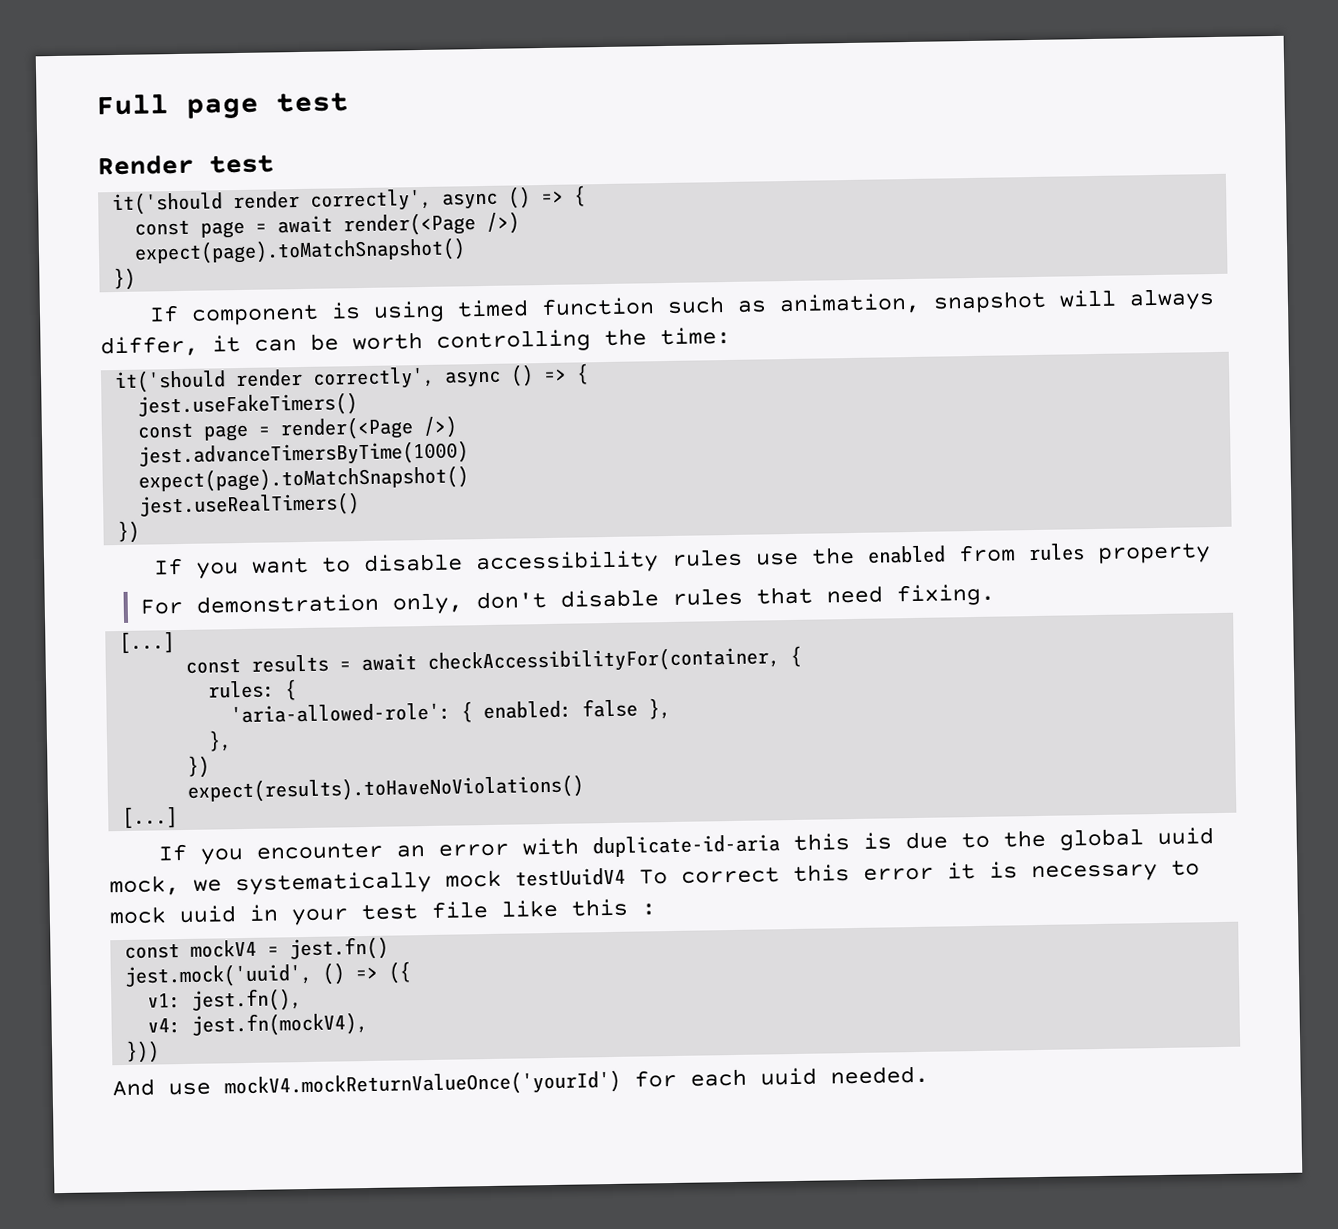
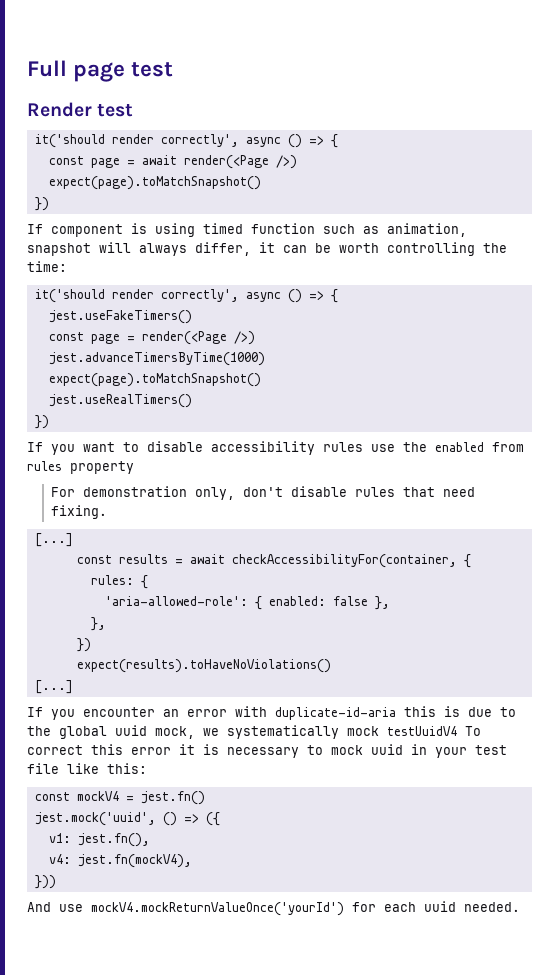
[571,898,656,917] this : -> [107,763,147,774] this:

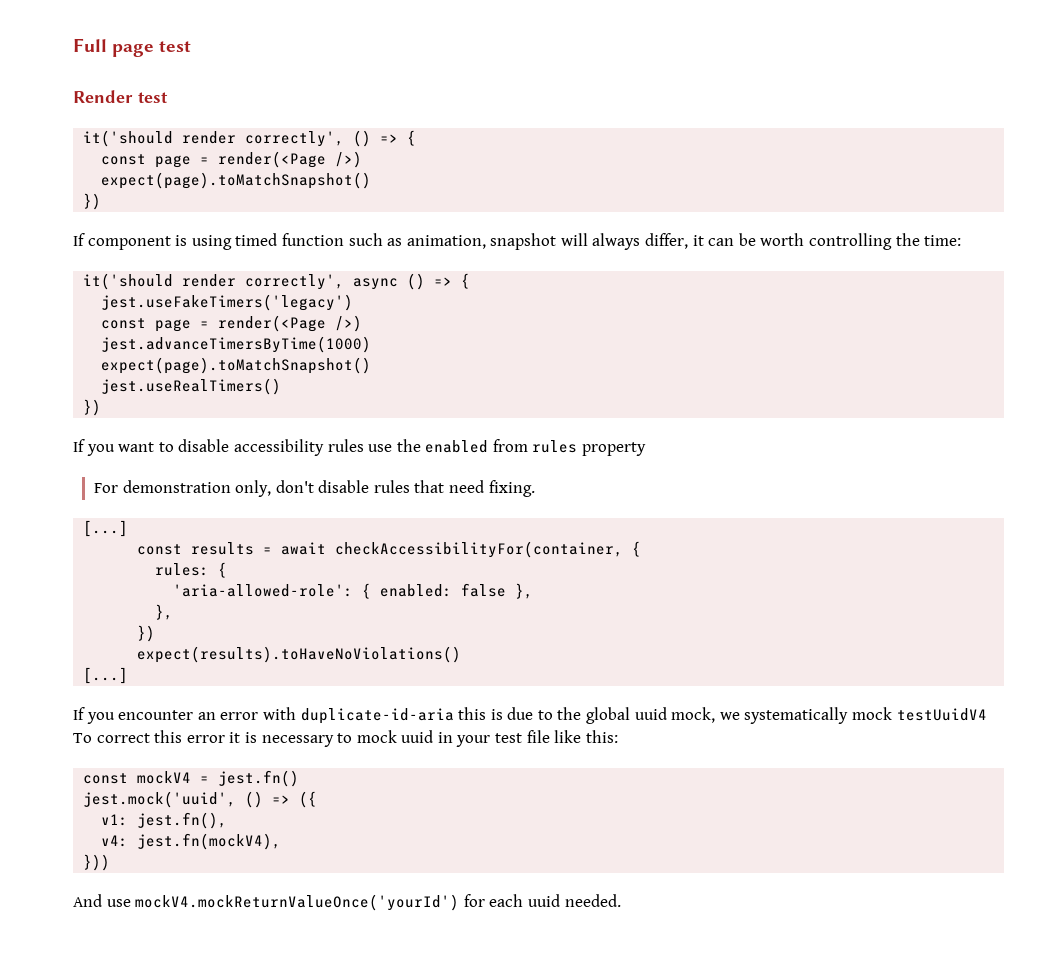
[245,137,281,147] async -> (345, 139) none
[141,155,177,165] await -> (210, 160) none
[48,310,192,324] jest.useFakeTimers() -> [101,294,354,311] jest.useFakeTimers('legacy')

